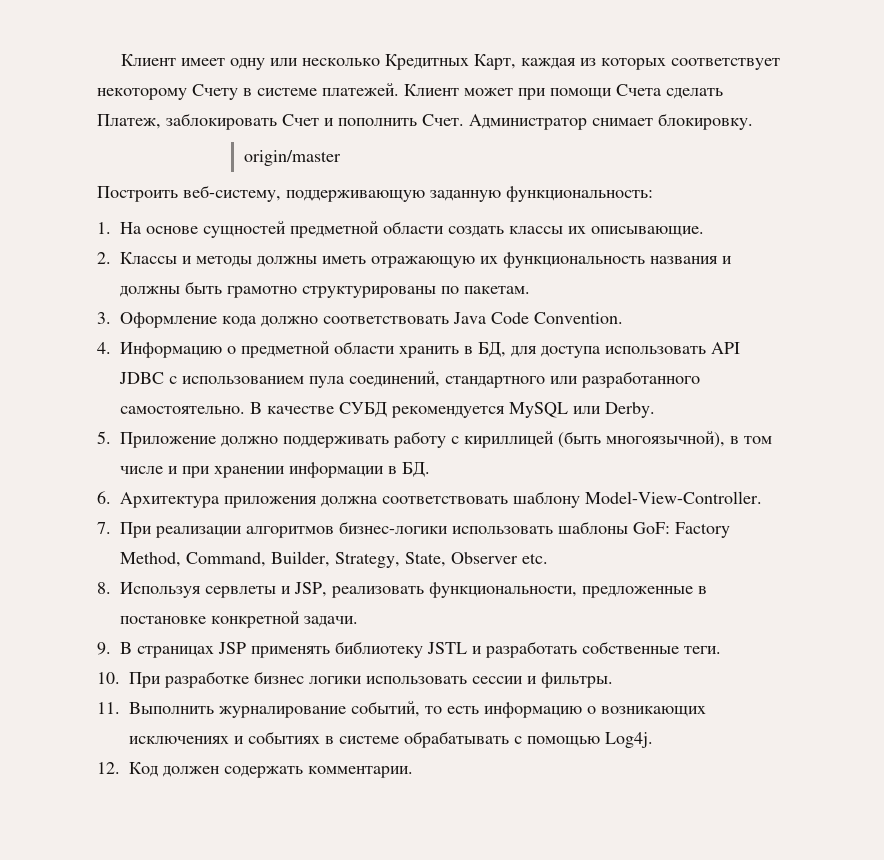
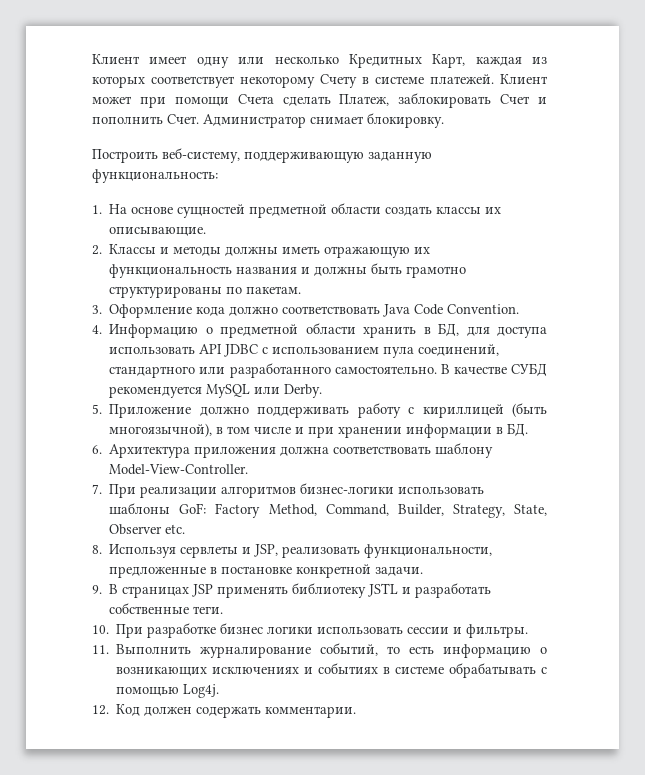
[243,150,341,166] // origin/master -> (444, 120) none

